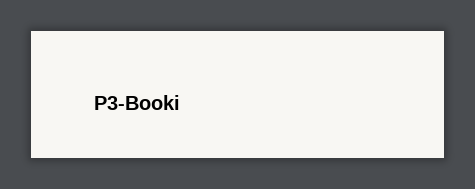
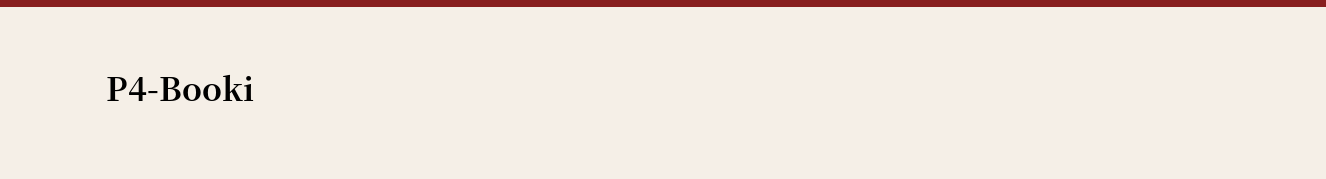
[94,95,180,110] P3-Booki -> [106,74,254,101] P4-Booki

